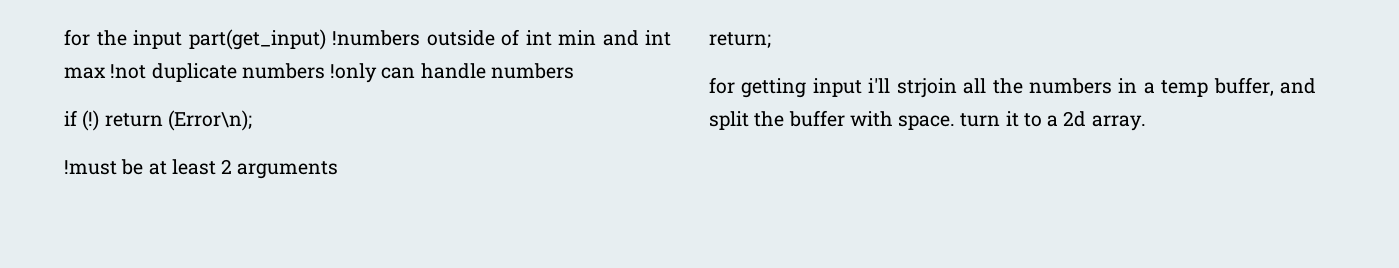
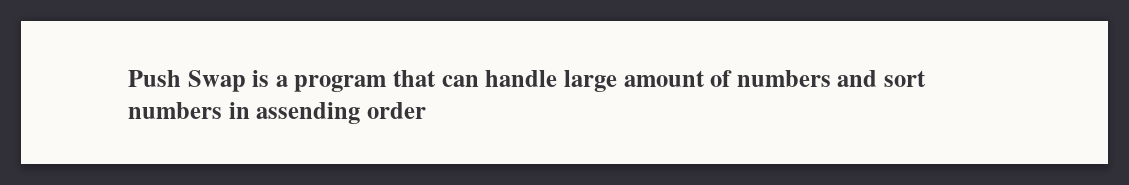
[64,29,671,50] [64,63,574,83] [64,110,252,131] [64,159,339,179] [709,32,771,48] [709,77,1316,98] [709,110,1146,131] for the input part(get_input) !numbers outside of int min and int max !not duplicate numbers !only can handle numbers // if (!) return (Error\n); // !must be at least 2 arguments // return; // for getting input i'll strjoin all the numbers in a temp buffer, and split the buffer with space. turn it to a 2d array. -> [128,70,926,92] [128,102,426,124] Push Swap is a program that can handle large amount of numbers and sort numbers in assending order

